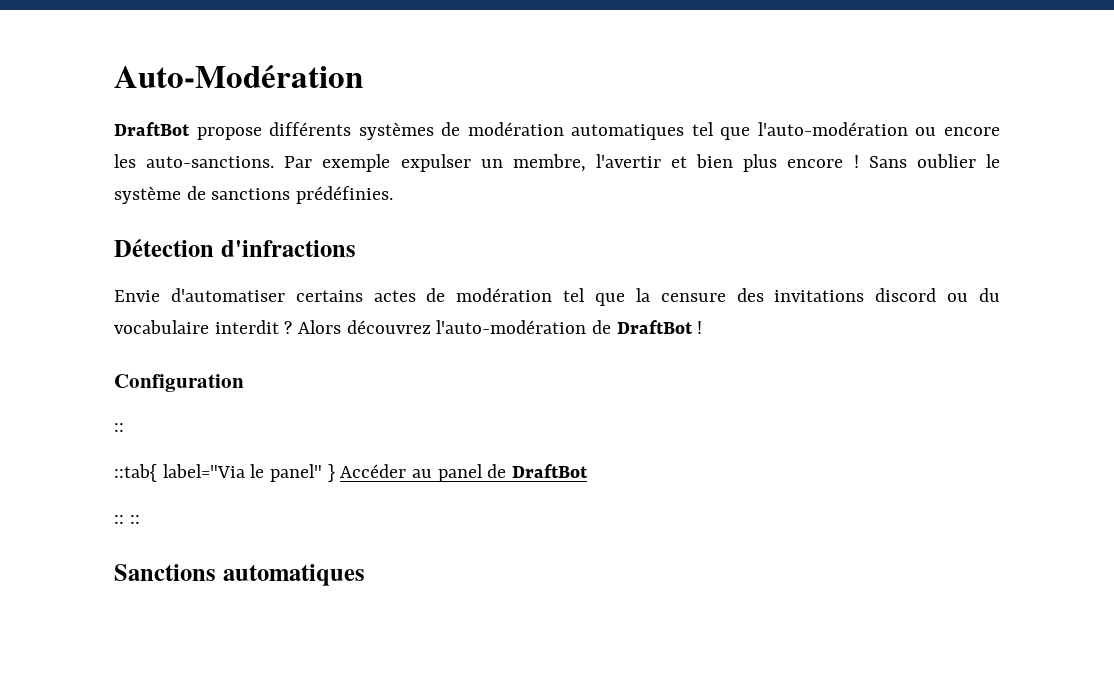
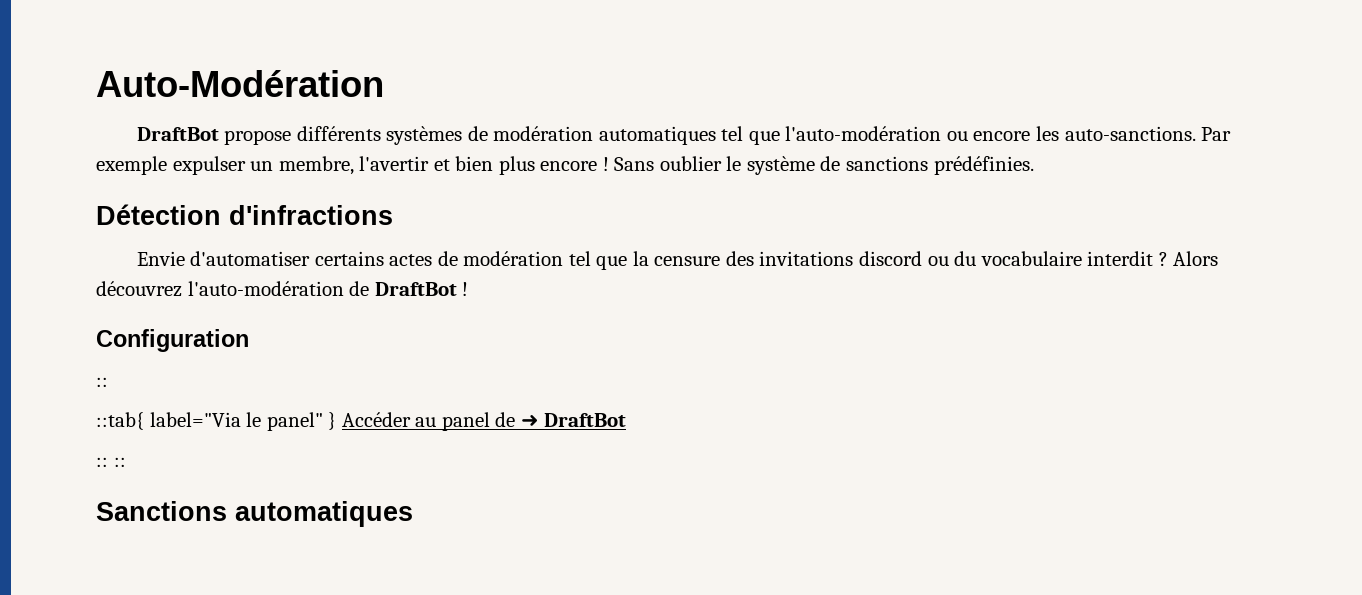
(507, 471) none -> [520,415,539,427] ➜

